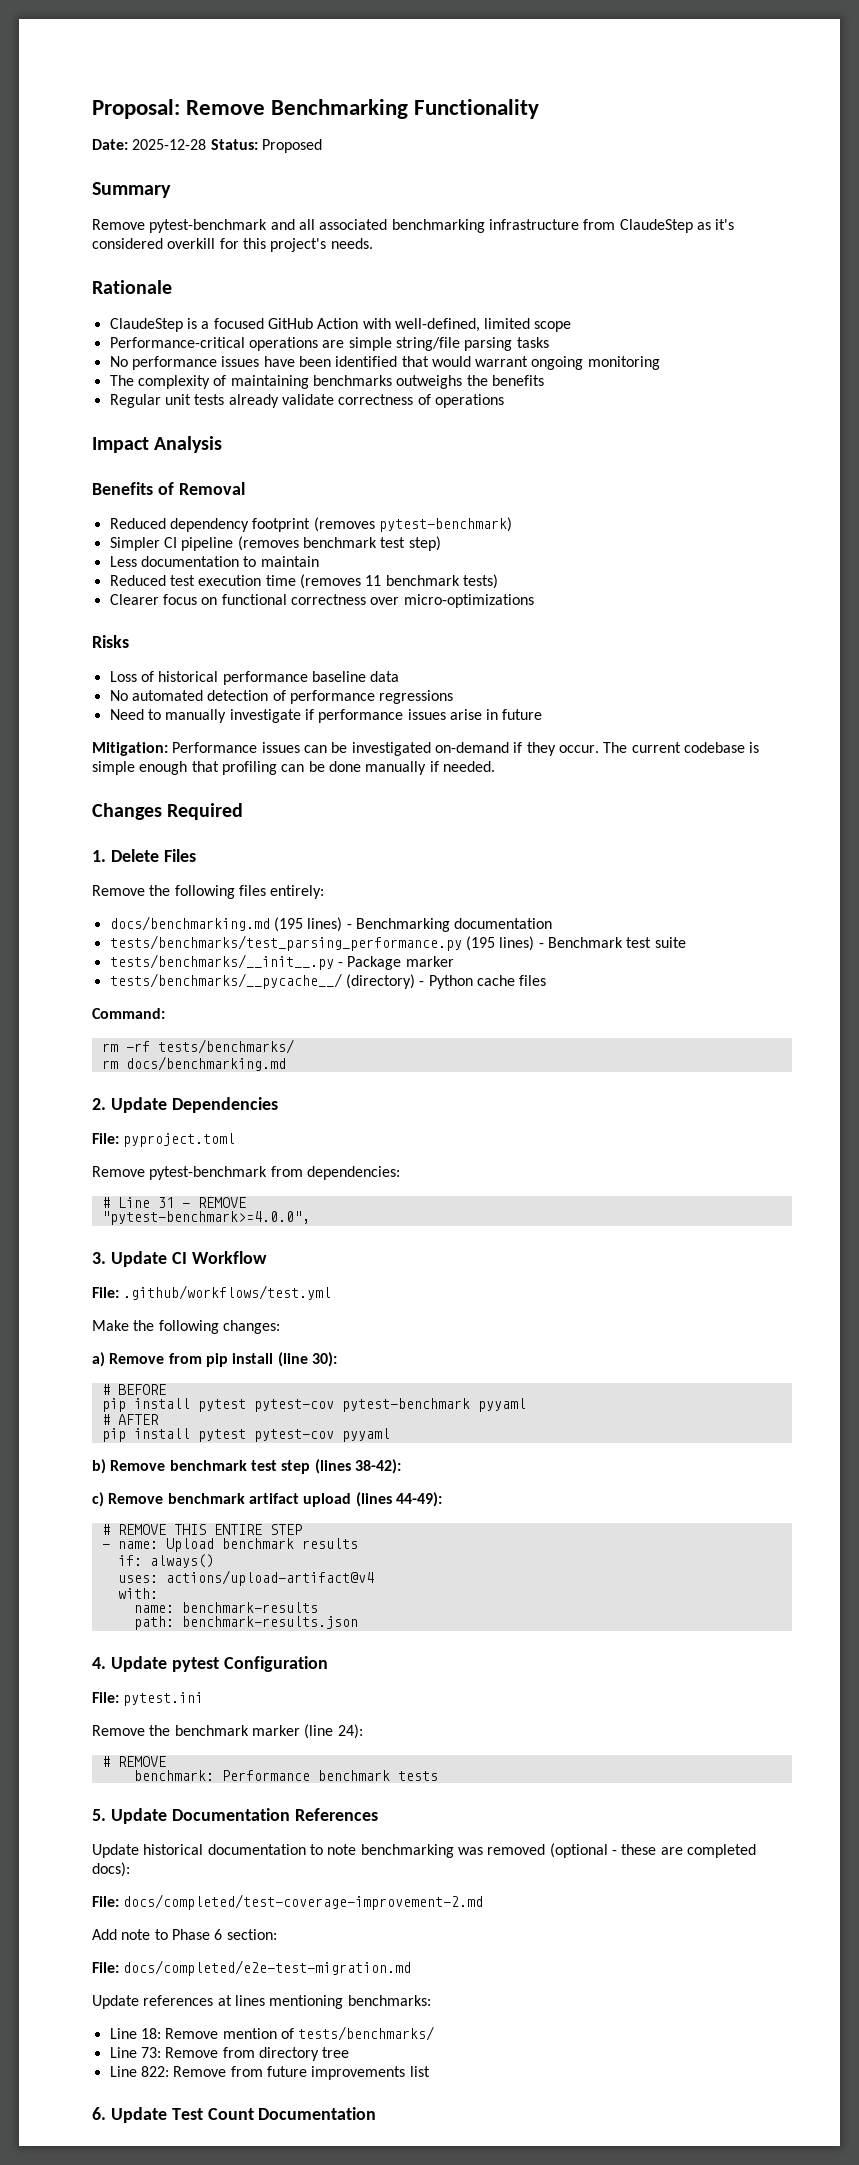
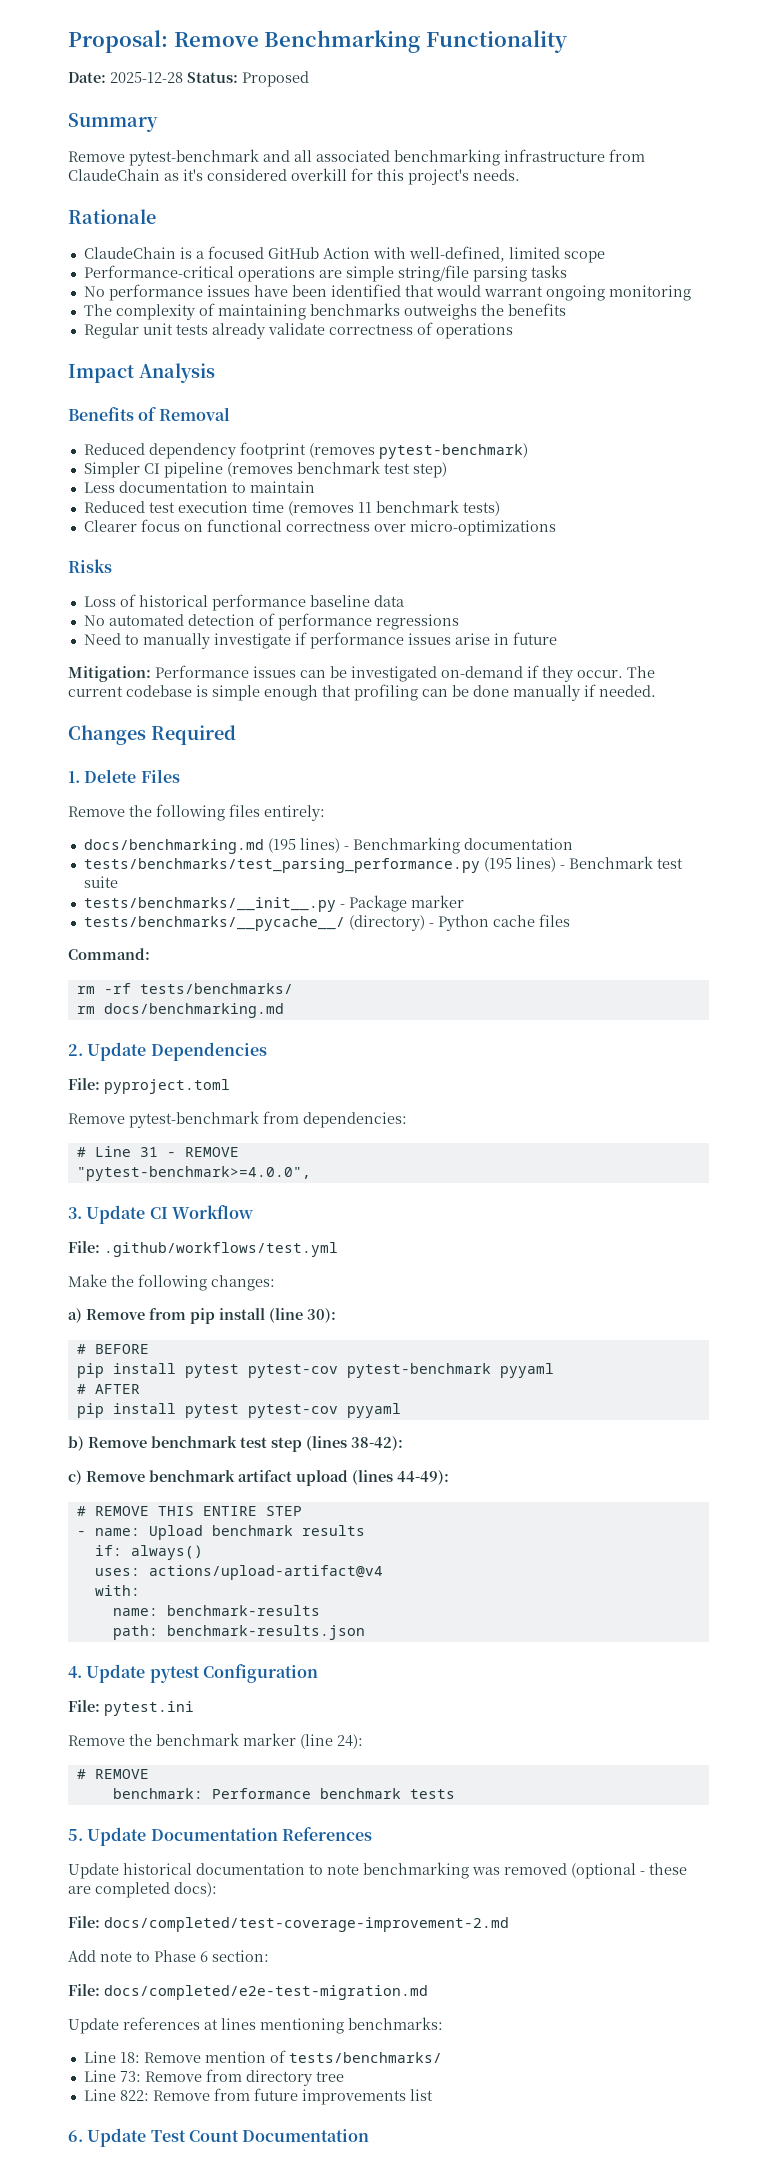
[619,219,693,233] ClaudeStep -> [68,169,160,181] ClaudeChain
[109,318,183,332] ClaudeStep -> [83,247,176,259] ClaudeChain

